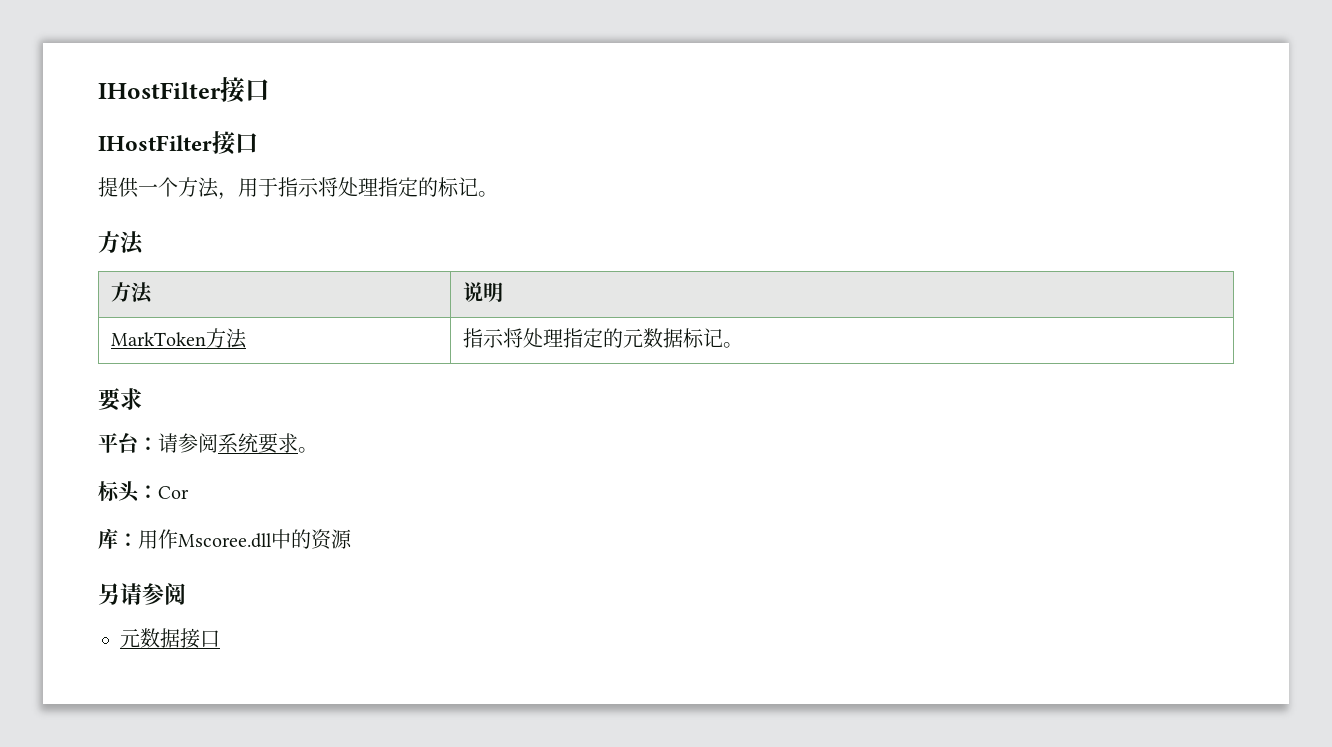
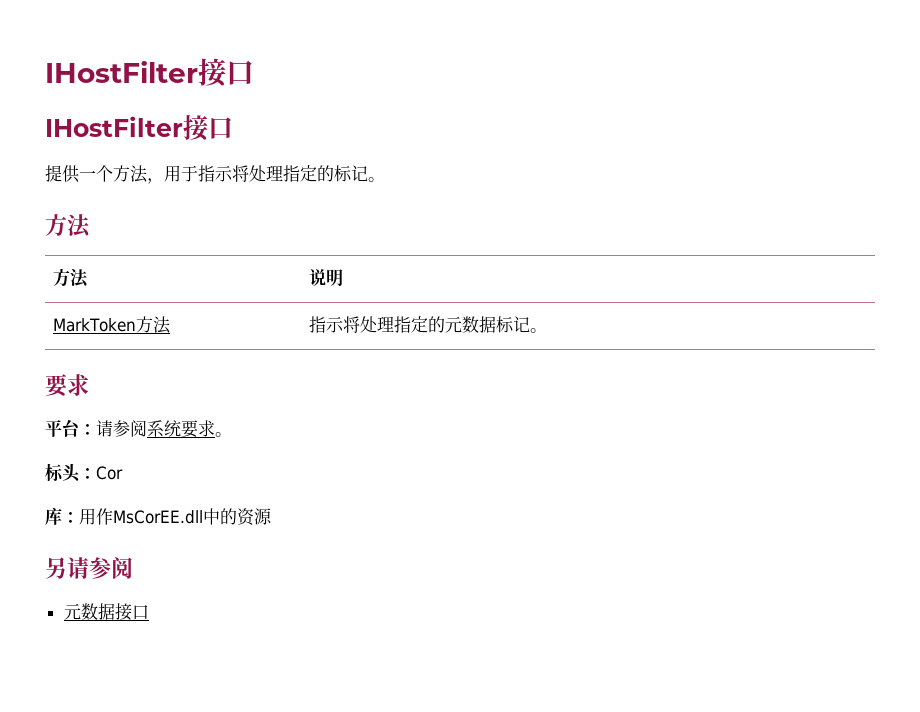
[178,533,272,548] Mscoree.dll -> [113,510,203,524] MsCorEE.dll

